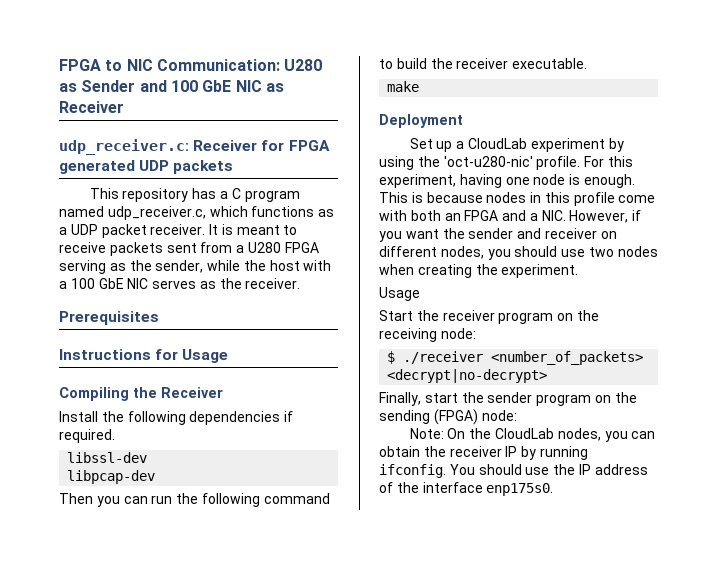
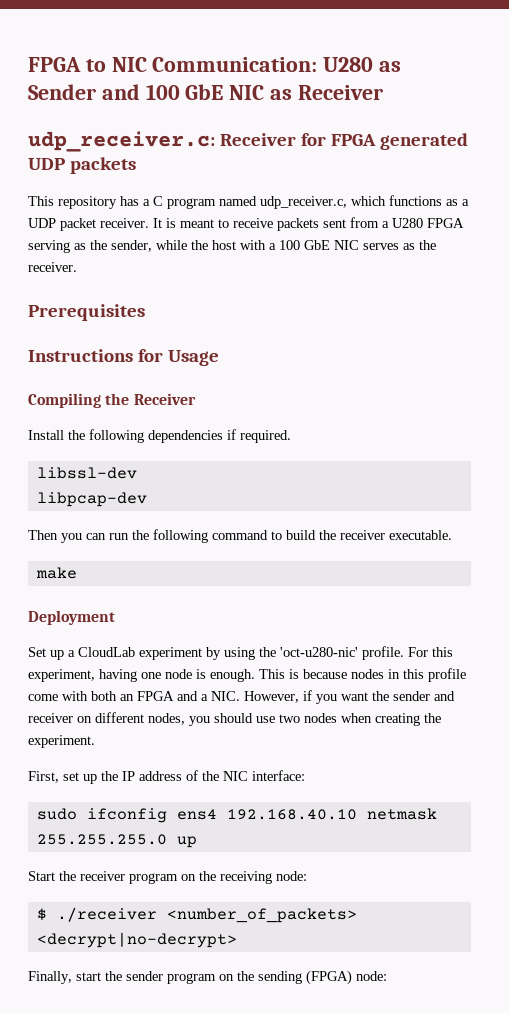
[379,287,420,301] Usage -> [28,770,305,784] [36,808,437,823] [36,834,197,848] First, set up the IP address of the NIC interface: // sudo ifconfig ens4 192.168.40.10 netmask 255.255.255.0 up
[409,428,656,442] [379,446,588,460] [379,464,648,478] [379,482,554,496] // Note: On the CloudLab nodes, you can obtain the receiver IP by running ifconfig. You should use the IP address of the interface enp175s0. -> (387, 976) none

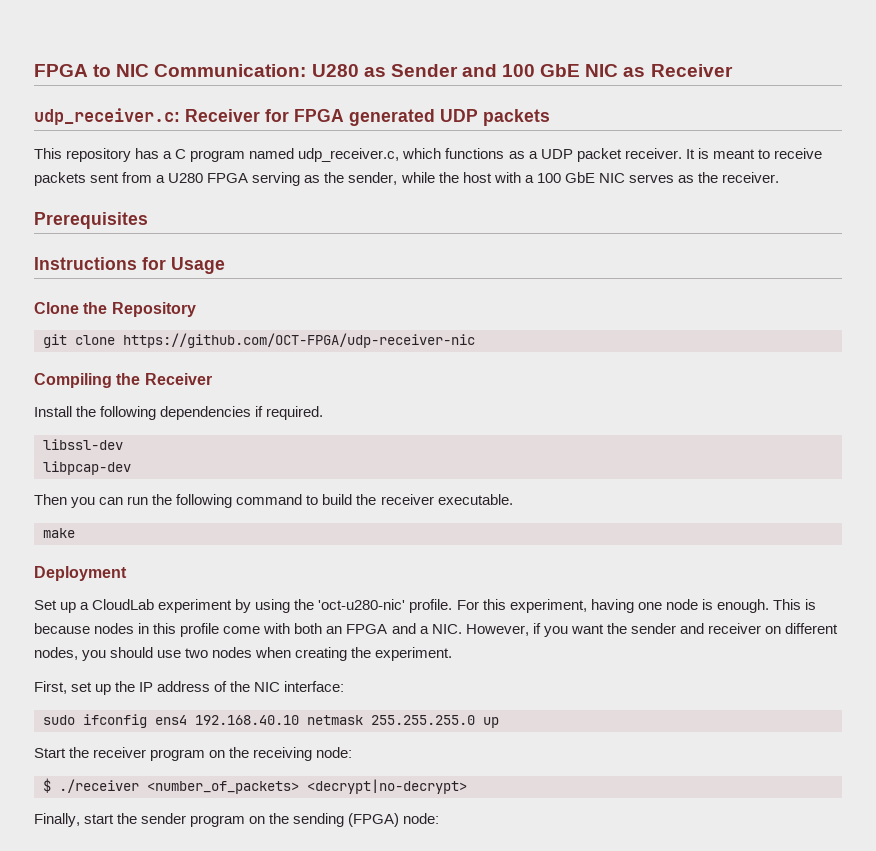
(219, 358) none -> [34,302,196,317] [43,333,475,348] // Clone the Repository // git clone https://github.com/OCT-FPGA/udp-receiver-nic

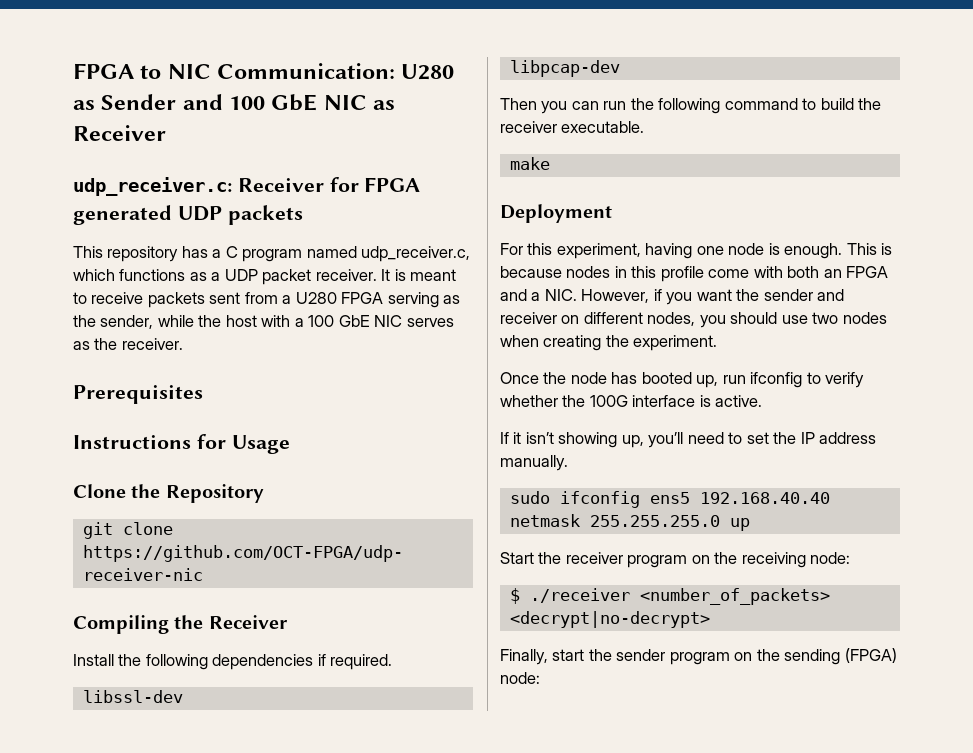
[34,599,453,613] Set up a CloudLab experiment by using the 'oct-u280-nic' profile. -> (612, 213) none
[34,681,345,695] First, set up the IP address of the NIC interface: -> [500,372,865,388] [500,395,763,407] [500,432,877,448] [500,455,568,471] Once the node has booted up, run ifconfig to verify whether the 100G interface is active. // If it isn’t showing up, you’ll need to set the IP address manually.
[155,715,299,725] ens4 192.168.40.10 -> [649,492,830,504] ens5 192.168.40.40

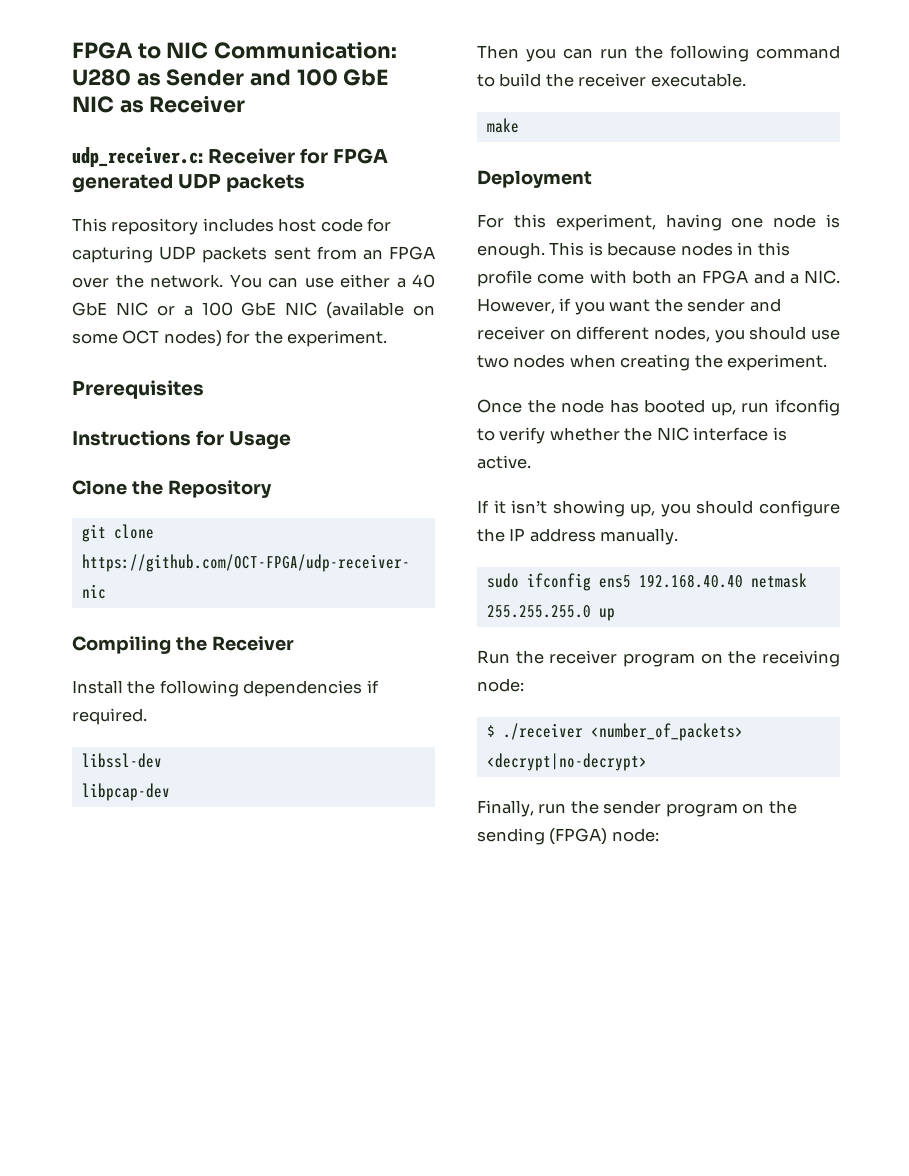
[181,246,471,262] [73,269,457,285] [73,292,461,308] [73,315,454,329] [73,338,183,350] has a C program named udp_receiver.c, which functions as a UDP packet receiver. It is meant to receive packets sent from a U280 FPGA serving as the sender, while the host with a 100 GbE NIC serves as the receiver. -> [202,218,392,232] [72,246,435,263] [72,274,435,288] [72,302,435,319] [72,330,388,347] includes host code for capturing UDP packets sent from an FPGA over the network. You can use either a 40 GbE NIC or a 100 GbE NIC (available on some OCT nodes) for the experiment.
[589,395,628,407] 100G -> [656,427,689,441] NIC
[648,432,769,448] you’ll need to set -> [660,500,840,517] you should configure
[500,552,534,564] Start -> [477,650,510,664] Run
[552,649,585,661] start -> [538,803,567,814] run

